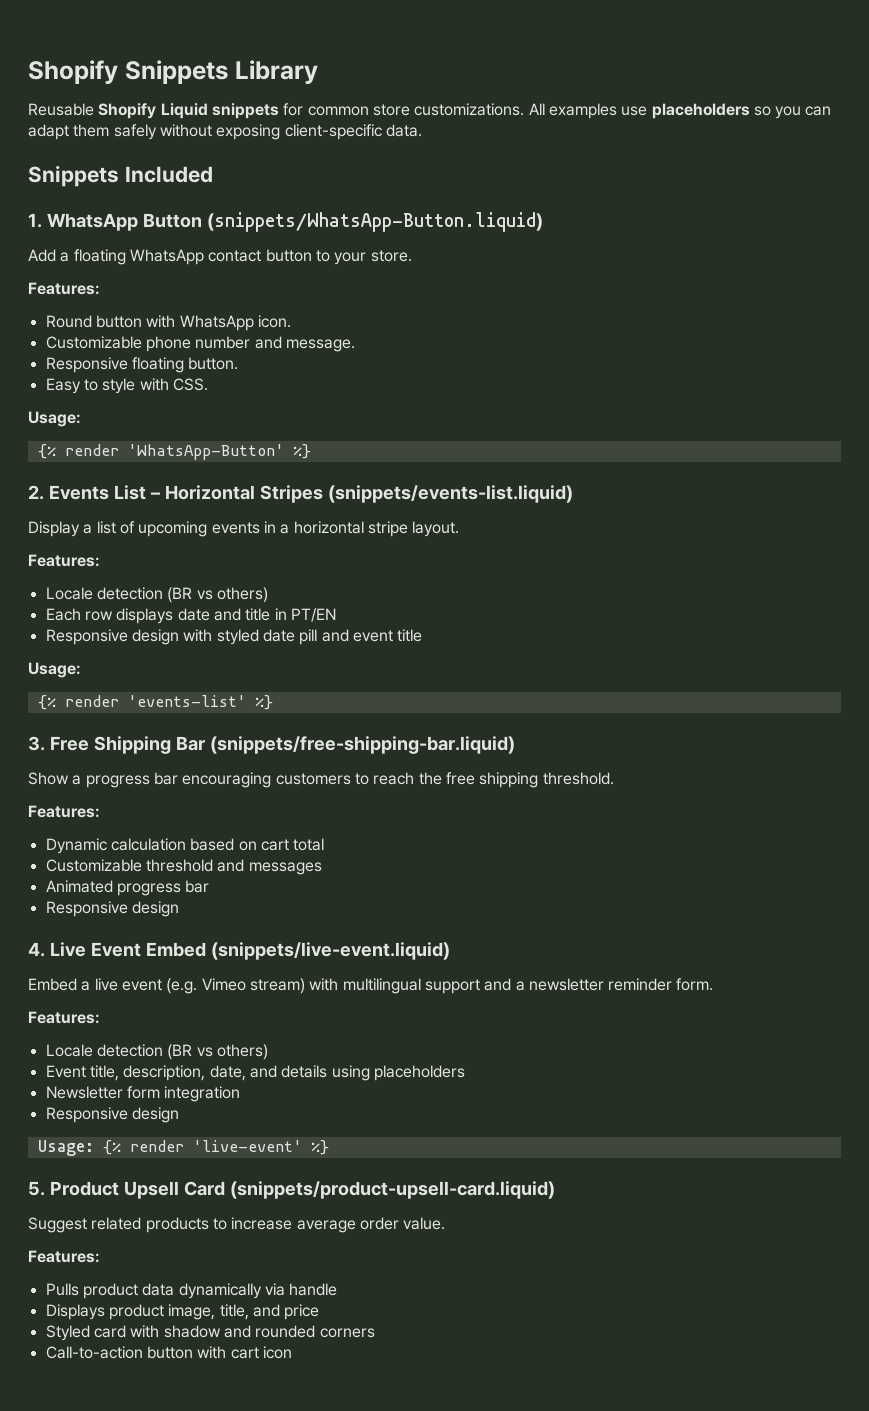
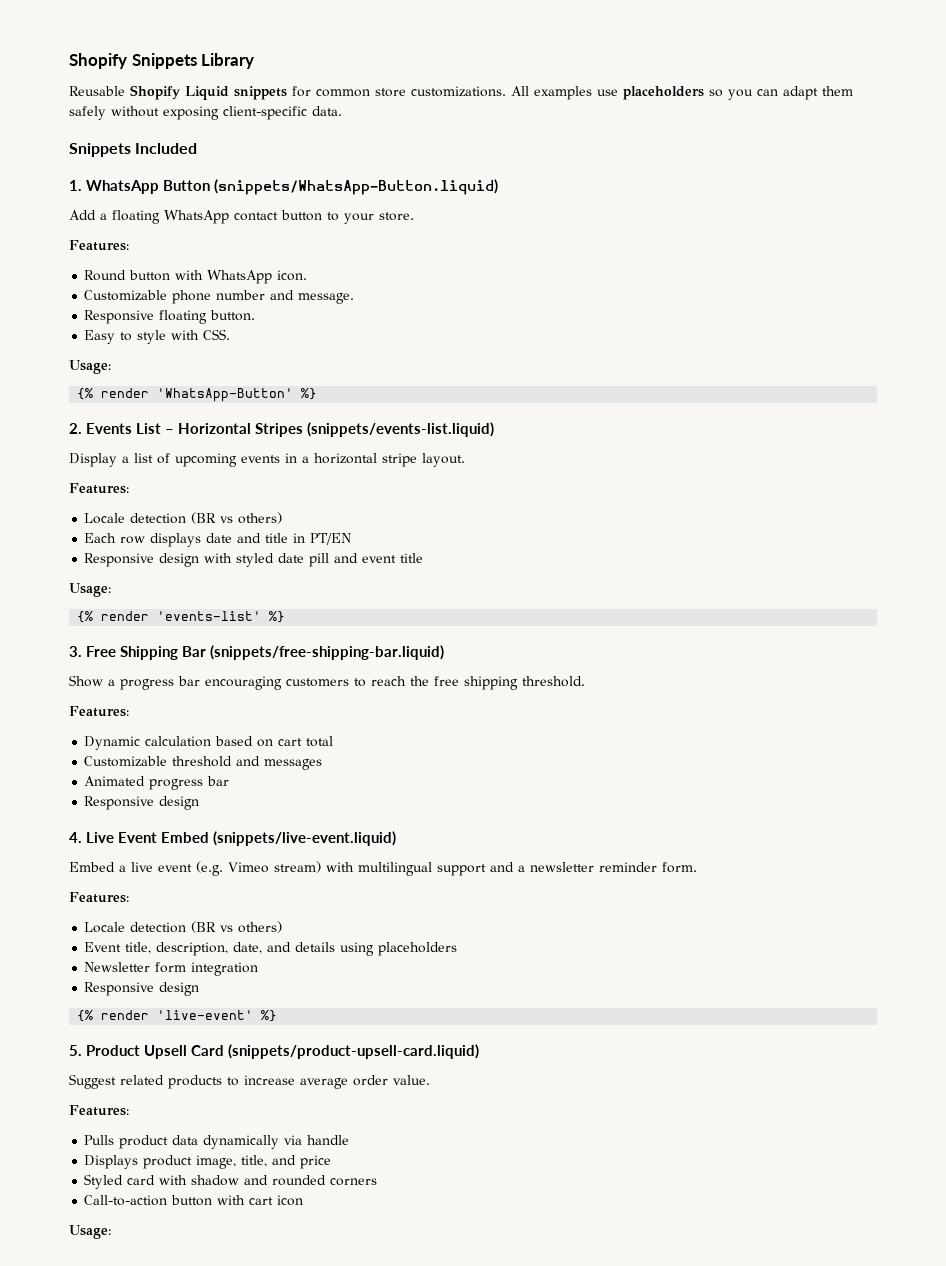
[37,1140,94,1156] Usage: -> (200, 989) none
(292, 1352) none -> [69,1225,111,1239] // Usage:

